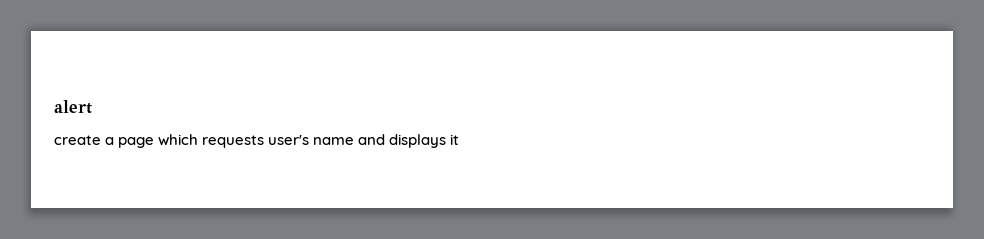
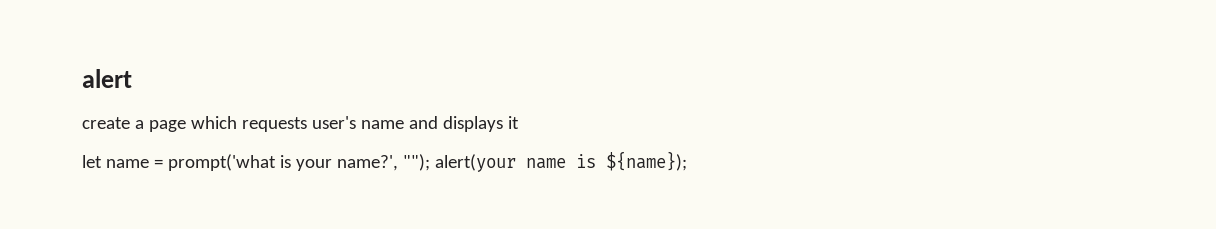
(460, 139) none -> [82,151,687,172] // let name = prompt('what is your name?', ""); alert(your name is ${name});

